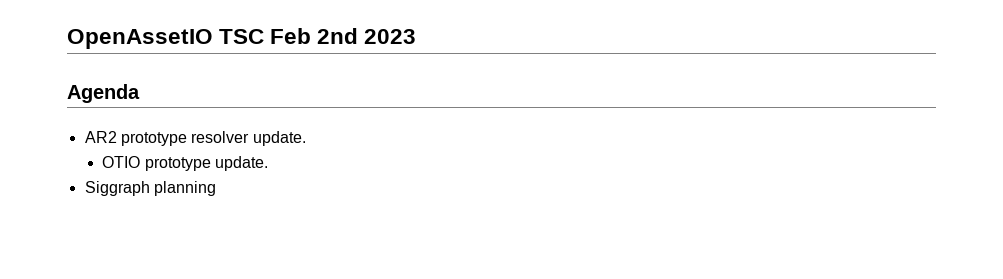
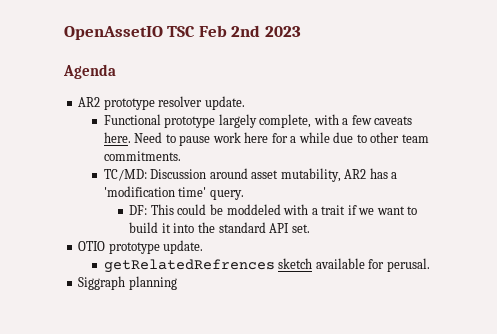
[102,156,268,171] OTIO prototype update. -> [103,114,413,128] [103,132,430,146] [103,151,181,161] [103,168,398,182] [103,186,244,200] [129,204,418,215] [129,222,310,233] [78,240,204,254] [103,258,430,273] Functional prototype largely complete, with a few caveats here. Need to pause work here for a while due to other team commitments. // TC/MD: Discussion around asset mutability, AR2 has a 'modification time' query. // DF: This could be moddeled with a trait if we want to build it into the standard API set. // OTIO prototype update. // getRelatedRefrences sketch available for perusal.

